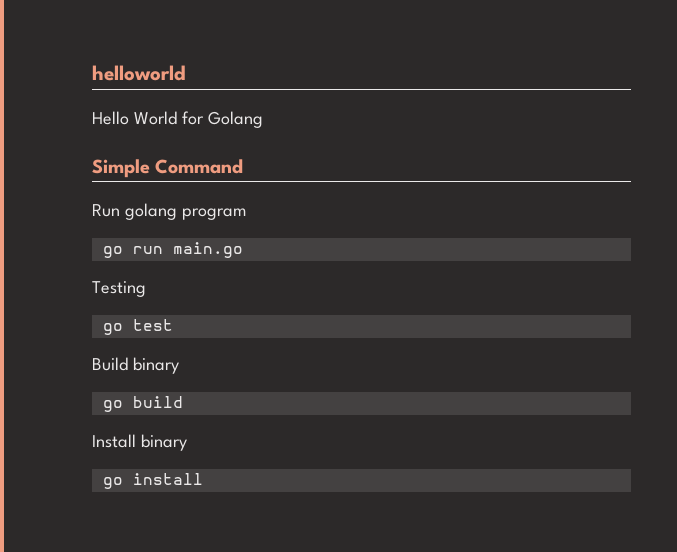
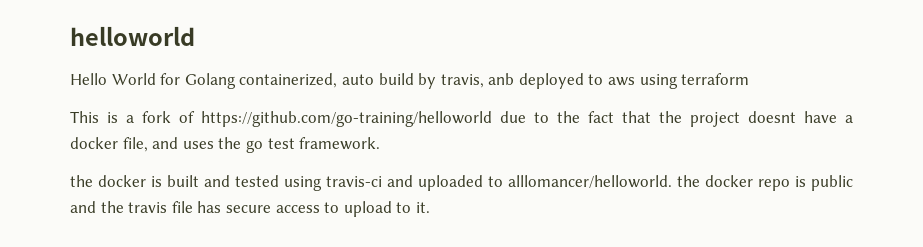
[92,159,244,178] [92,203,247,220] [102,242,243,258] [92,281,146,297] [102,319,173,335] [92,357,179,374] [102,396,183,412] [92,434,187,451] [102,473,203,489] // Simple Command // Run golang program // go run main.go // Testing // go test // Build binary // go build // Install binary // go install -> [239,73,750,89] [70,111,853,127] [70,137,381,153] [70,175,853,191] [70,201,430,217] containerized, auto build by travis, anb deployed to aws using terraform // This is a fork of https://github.com/go-training/helloworld due to the fact that the project doesnt have a docker file, and uses the go test framework. // the docker is built and tested using travis-ci and uploaded to alllomancer/helloworld. the docker repo is public and the travis file has secure access to upload to it.

